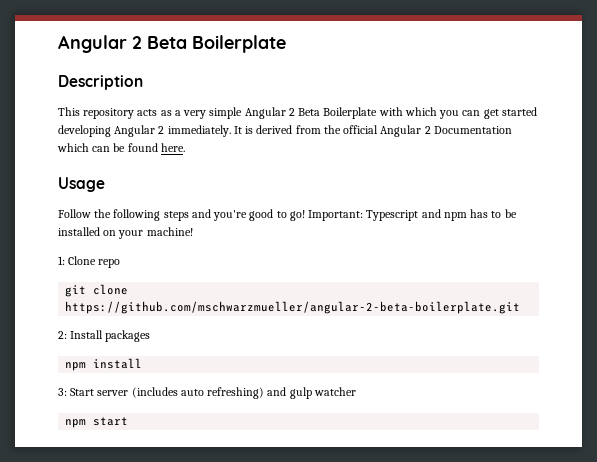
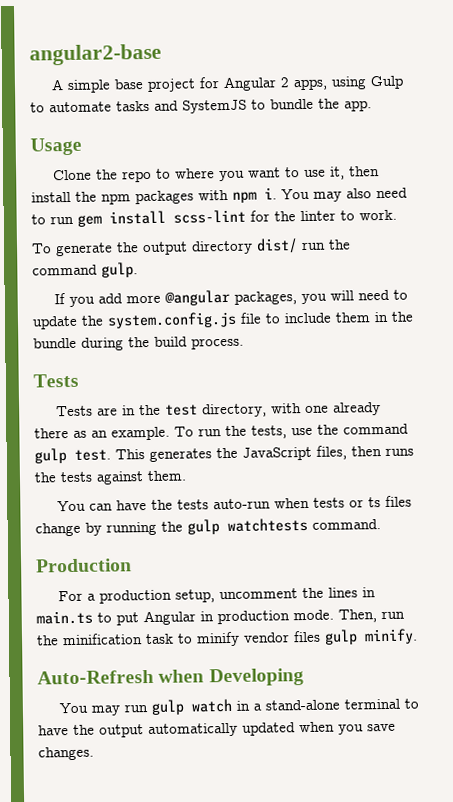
[58,35,286,53] [58,75,143,90] [58,107,537,119] [58,125,512,137] [57,143,185,152] [58,177,105,192] [58,209,517,221] [58,227,193,239] [58,256,121,268] [65,284,129,297] [65,301,521,314] [58,330,151,342] [65,358,143,371] [58,387,356,399] [65,417,129,428] Angular 2 Beta Boilerplate // Description // This repository acts as a very simple Angular 2 Beta Boilerplate with which you can get started developing Angular 2 immediately. It is derived from the official Angular 2 Documentation which can be found here. // Usage // Follow the following steps and you're good to go! Important: Typescript and npm has to be installed on your machine! // 1: Clone repo // git clone https://github.com/mschwarzmueller/angular-2-beta-boilerplate.git // 2: Install packages // npm install // 3: Start server (includes auto refreshing) and gulp watcher // npm start -> [29,43,162,66] [51,75,405,93] [30,98,372,114] [30,137,82,156] [53,166,381,183] [31,187,408,205] [31,209,397,227] [31,238,351,257] [32,262,138,278] [54,289,409,307] [32,311,414,330] [33,336,244,351] [33,373,79,388] [56,402,382,418] [34,423,409,441] [34,445,414,464] [34,470,187,485] [57,495,413,512] [35,517,381,537] [36,558,132,573] [58,587,377,604] [36,609,405,626] [36,628,418,647] [37,668,304,687] [59,698,420,716] [38,721,396,738] [38,746,94,761] angular2-base // A simple base project for Angular 2 apps, using Gulp to automate tasks and SystemJS to bundle the app. // Usage // Clone the repo to where you want to use it, then install the npm packages with npm i. You may also need to run gem install scss-lint for the linter to work. // To generate the output directory dist/ run the command gulp. // If you add more @angular packages, you will need to update the system.config.js file to include them in the bundle during the build process. // Tests // Tests are in the test directory, with one already there as an example. To run the tests, use the command gulp test. This generates the JavaScript files, then runs the tests against them. // You can have the tests auto-run when tests or ts files change by running the gulp watchtests command. // Production // For a production setup, uncomment the lines in main.ts to put Angular in production mode. Then, run the minification task to minify vendor files gulp minify. // Auto-Refresh when Developing // You may run gulp watch in a stand-alone terminal to have the output automatically updated when you save changes.

